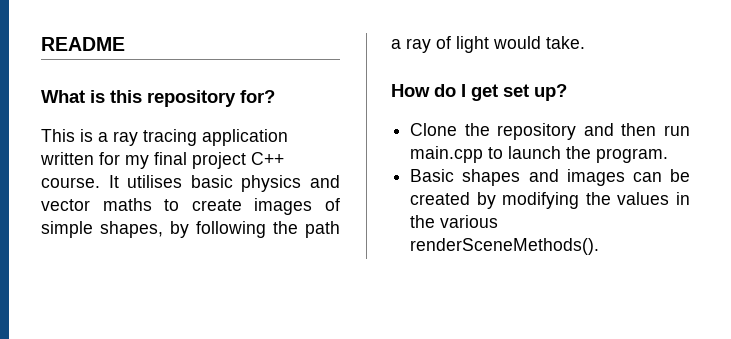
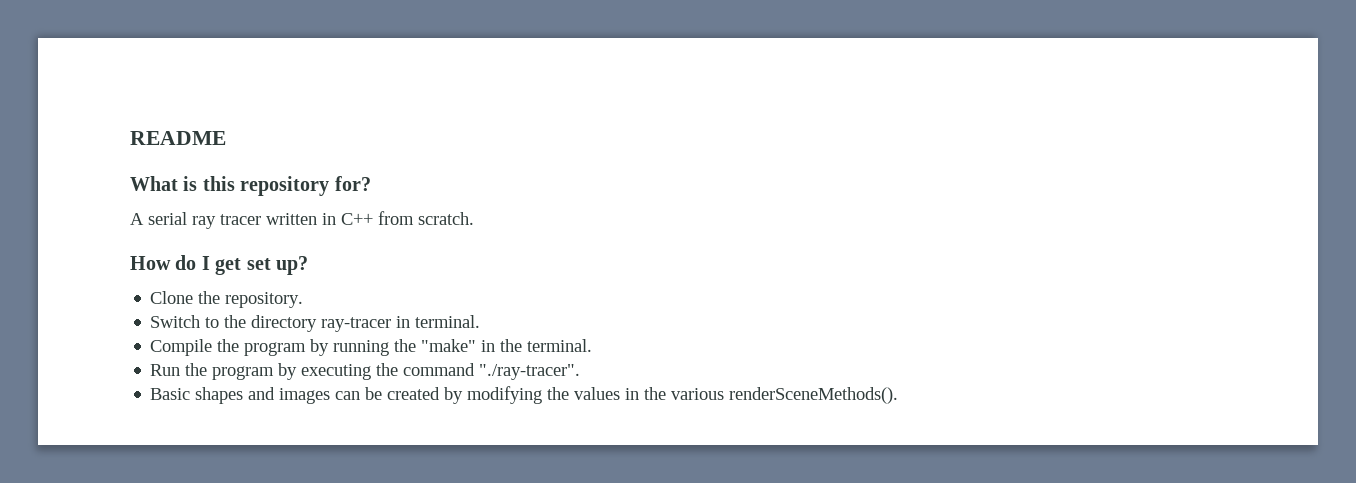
[41,129,288,146] [40,152,284,169] [41,175,340,192] [41,198,340,215] [41,221,340,238] [391,36,585,53] This is a ray tracing application written for my final project C++ course. It utilises basic physics and vector maths to create images of simple shapes, by following the path a ray of light would take. -> [130,211,474,229] A serial ray tracer written in C++ from scratch.
[497,123,690,140] [410,146,669,163] repository and then run main.cpp to launch the program. -> [225,292,304,308] [150,315,481,332] [150,339,593,356] [150,363,581,380] repository. // Switch to the directory ray-tracer in terminal. // Compile the program by running the "make" in the terminal. // Run the program by executing the command "./ray-tracer".

